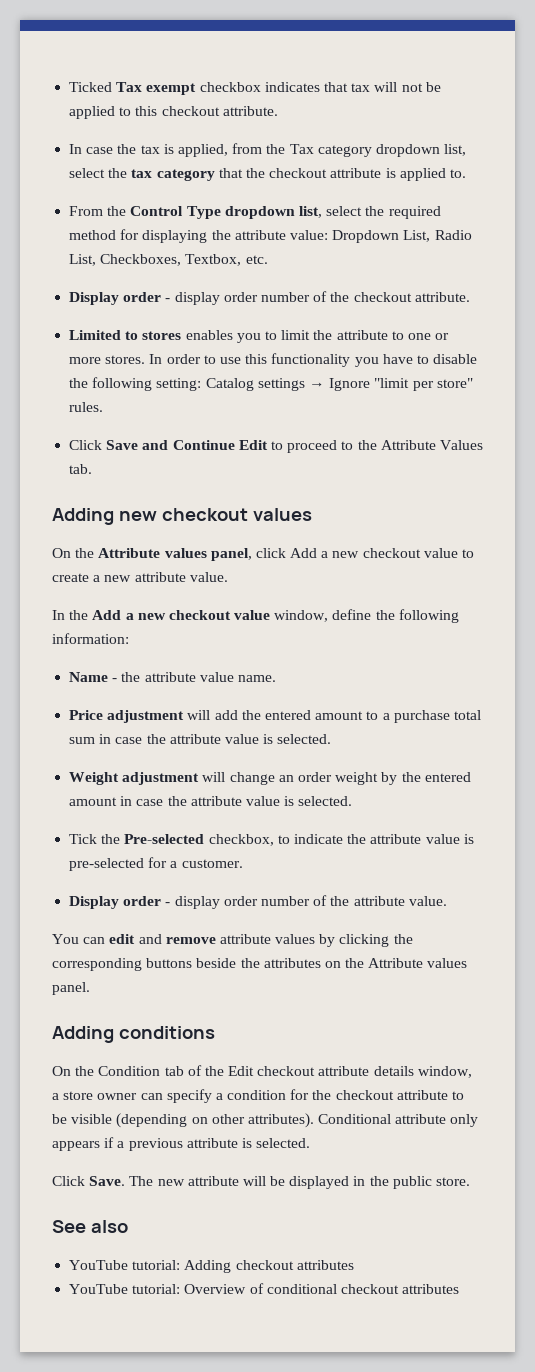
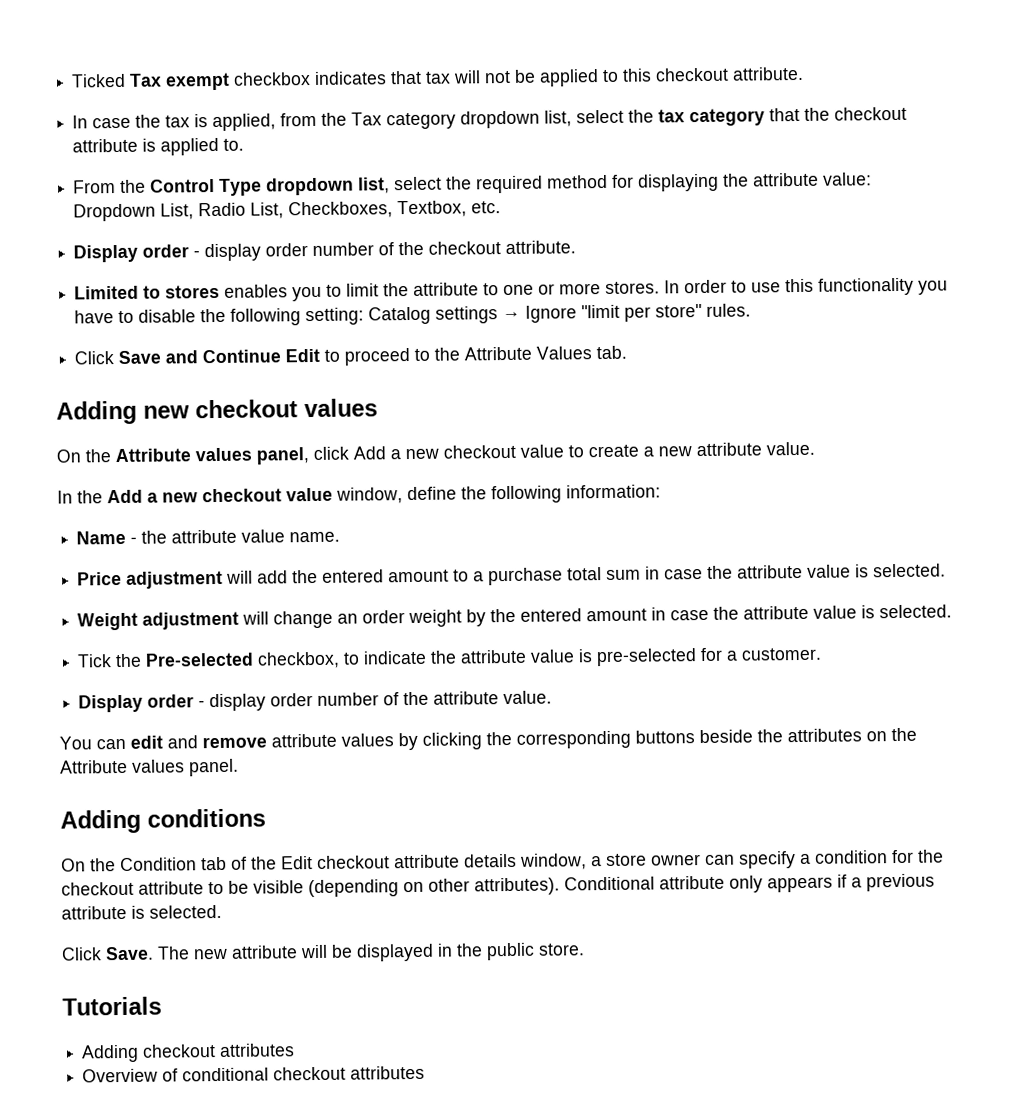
[52,1220,128,1233] [69,1260,181,1270] See also // YouTube tutorial: -> [62,996,162,1016] Tutorials //
[69,1284,181,1294] YouTube tutorial: -> (296, 1050) none

